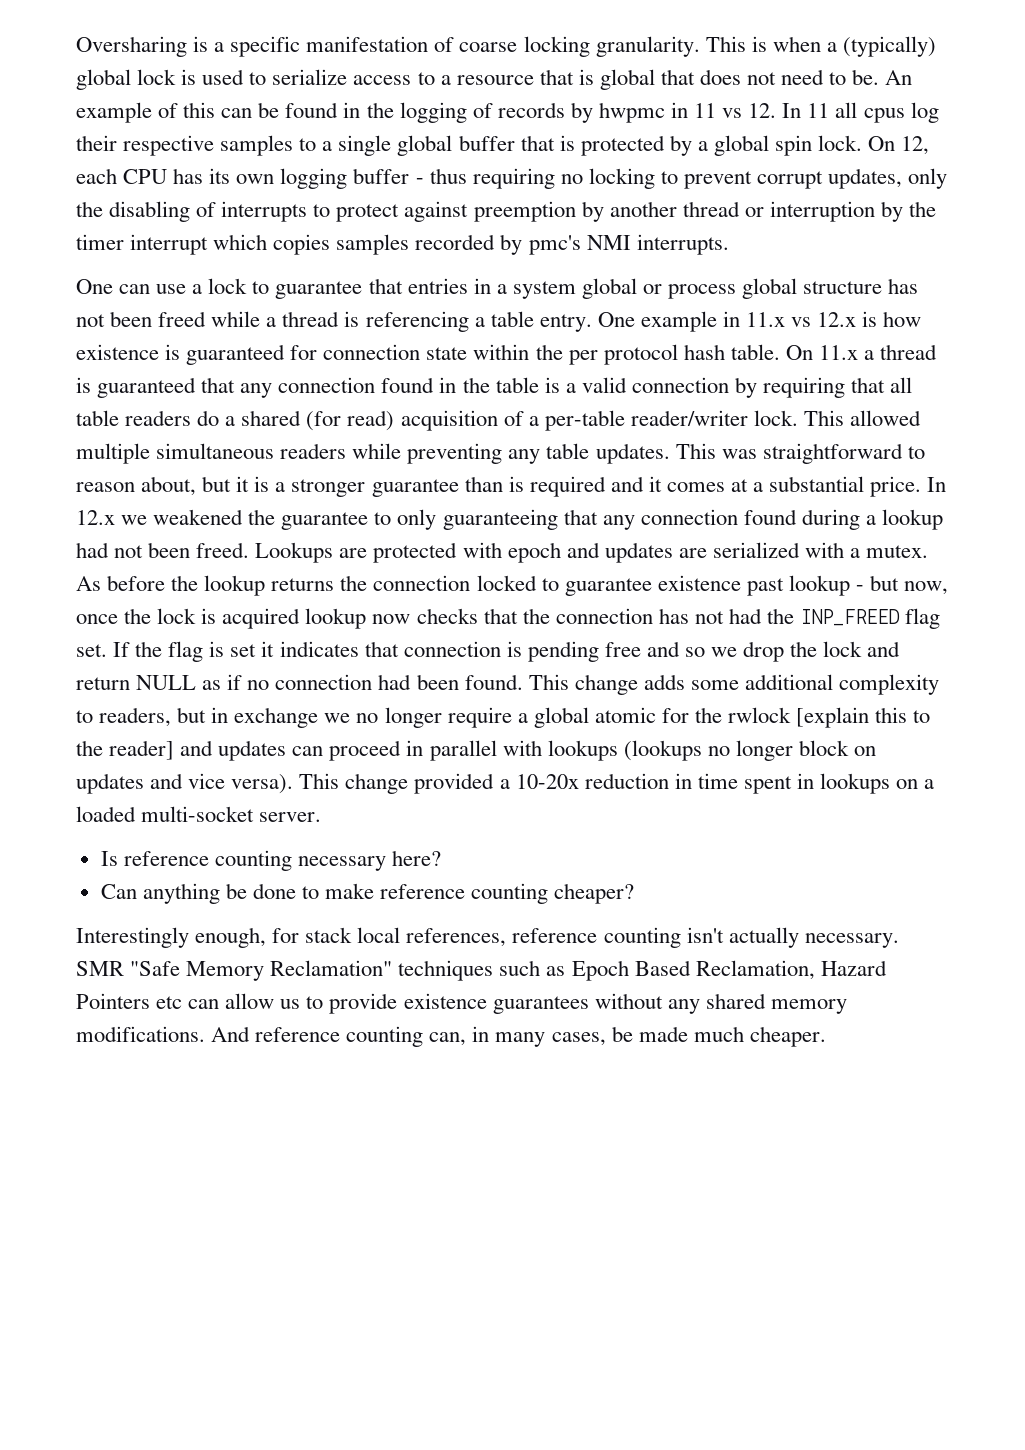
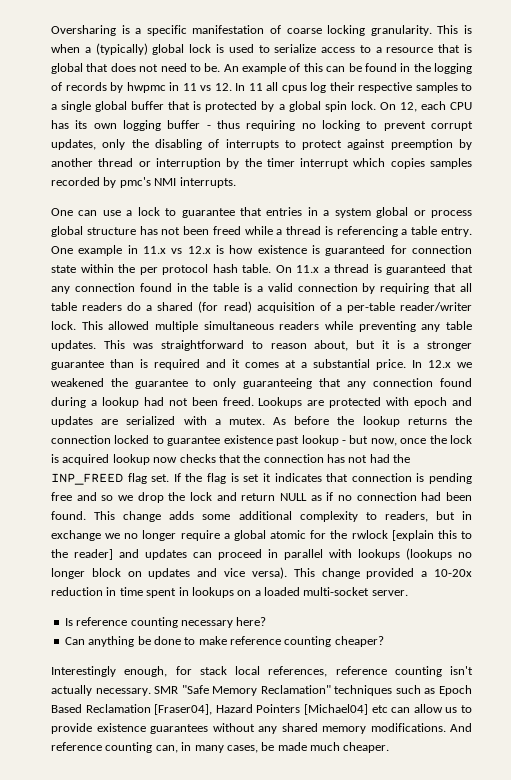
[695,960,815,980] Reclamation, -> [85,704,213,715] Reclamation [Fraser04],
(150, 1001) none -> [304,704,368,715] [Michael04]

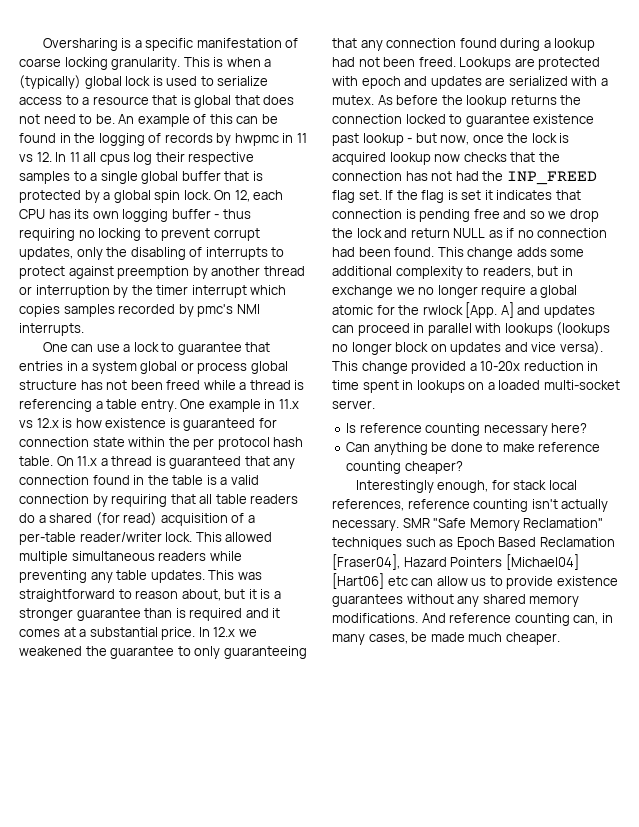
[391,530,472,541] [51,549,113,560] [explain this to the reader] -> [465,302,514,318] [App. A]
(368, 709) none -> [332,573,384,589] [Hart06]

